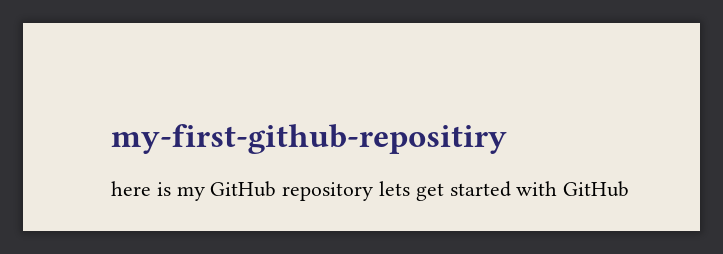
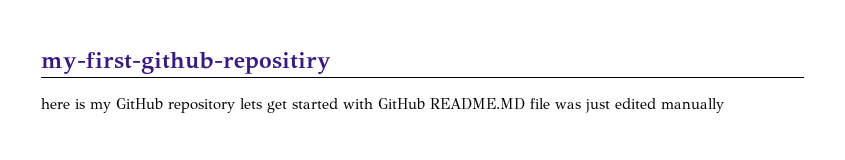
(630, 189) none -> [430,98,724,113] README.MD file was just edited manually

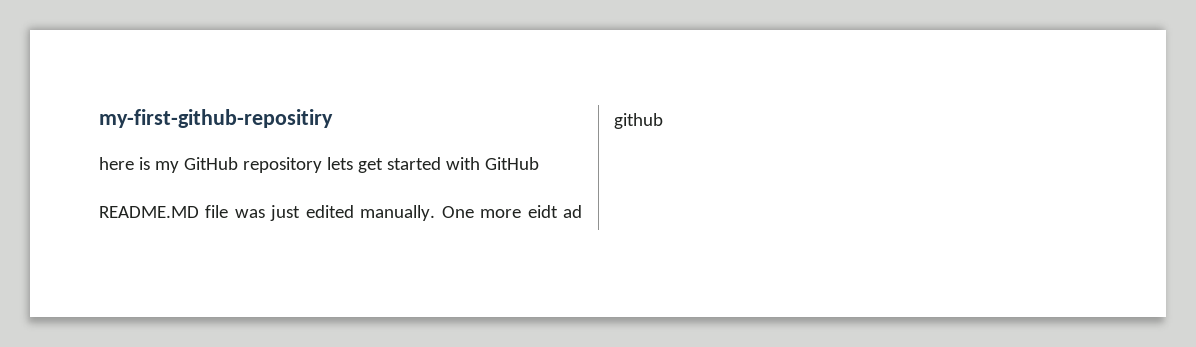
(425, 103) none -> (539, 163) //
[661,98,724,113] manually -> [360,205,583,221] [614,113,663,129] manually. One more eidt ad github

